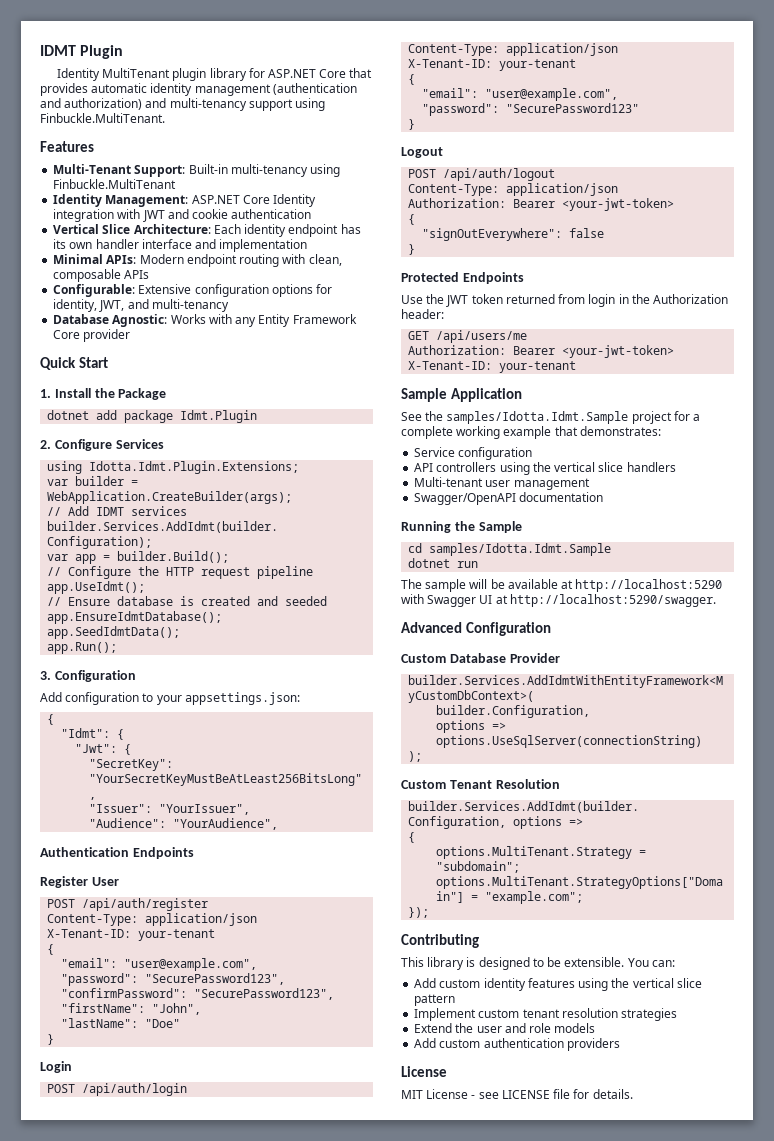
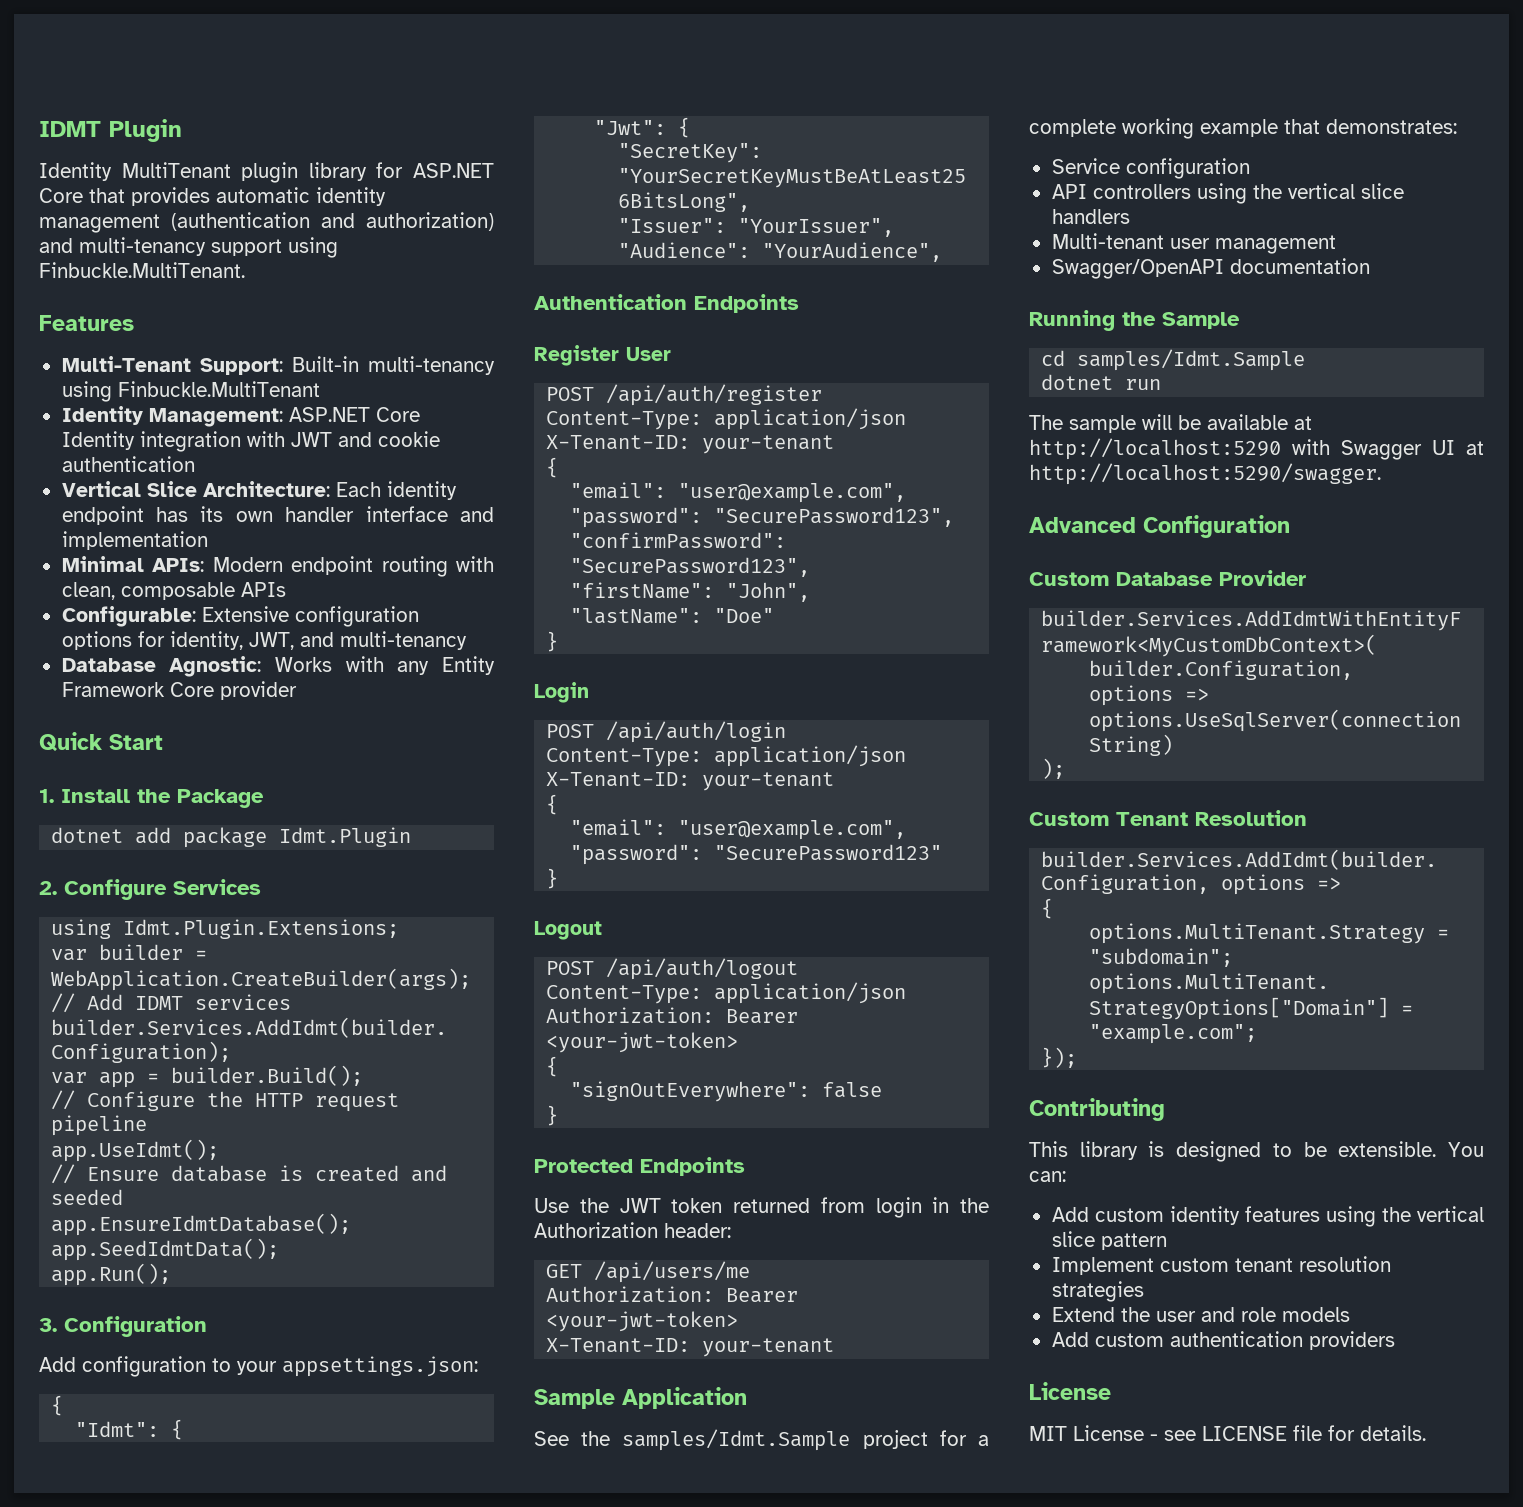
[89,461,300,474] Idotta.Idmt.Plugin.Extensions; -> [123,919,400,939] Idmt.Plugin.Extensions;
[446,411,629,424] samples/Idotta.Idmt.Sample -> [622,1429,851,1451] samples/Idmt.Sample
[429,543,612,556] samples/Idotta.Idmt.Sample -> [1077,349,1306,371] samples/Idmt.Sample

